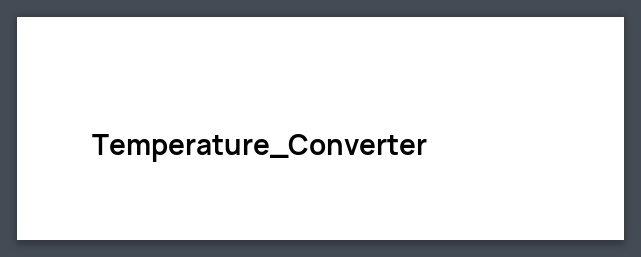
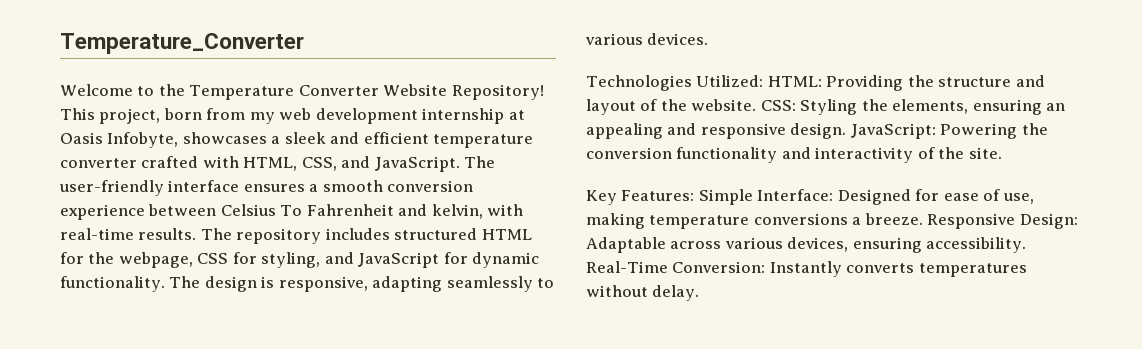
(427, 148) none -> [60,84,544,100] [60,108,525,124] [60,132,534,148] [60,156,496,172] [59,180,474,196] [60,204,524,220] [60,228,532,244] [60,252,540,268] [60,276,555,292] [585,33,709,45] [586,75,1045,91] [586,99,1066,115] [586,123,1048,139] [586,147,1002,163] [586,189,1034,205] [586,213,1078,229] [586,237,1027,253] [586,261,1027,277] [586,285,700,301] // Welcome to the Temperature Converter Website Repository! This project, born from my web development internship at Oasis Infobyte, showcases a sleek and efficient temperature converter crafted with HTML, CSS, and JavaScript. The user-friendly interface ensures a smooth conversion experience between Celsius To Fahrenheit and kelvin, with real-time results. The repository includes structured HTML for the webpage, CSS for styling, and JavaScript for dynamic functionality. The design is responsive, adapting seamlessly to various devices. // Technologies Utilized: HTML: Providing the structure and layout of the website. CSS: Styling the elements, ensuring an appealing and responsive design. JavaScript: Powering the conversion functionality and interactivity of the site. // Key Features: Simple Interface: Designed for ease of use, making temperature conversions a breeze. Responsive Design: Adaptable across various devices, ensuring accessibility. Real-Time Conversion: Instantly converts temperatures without delay.

